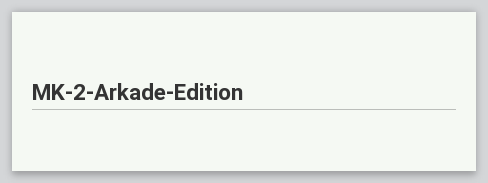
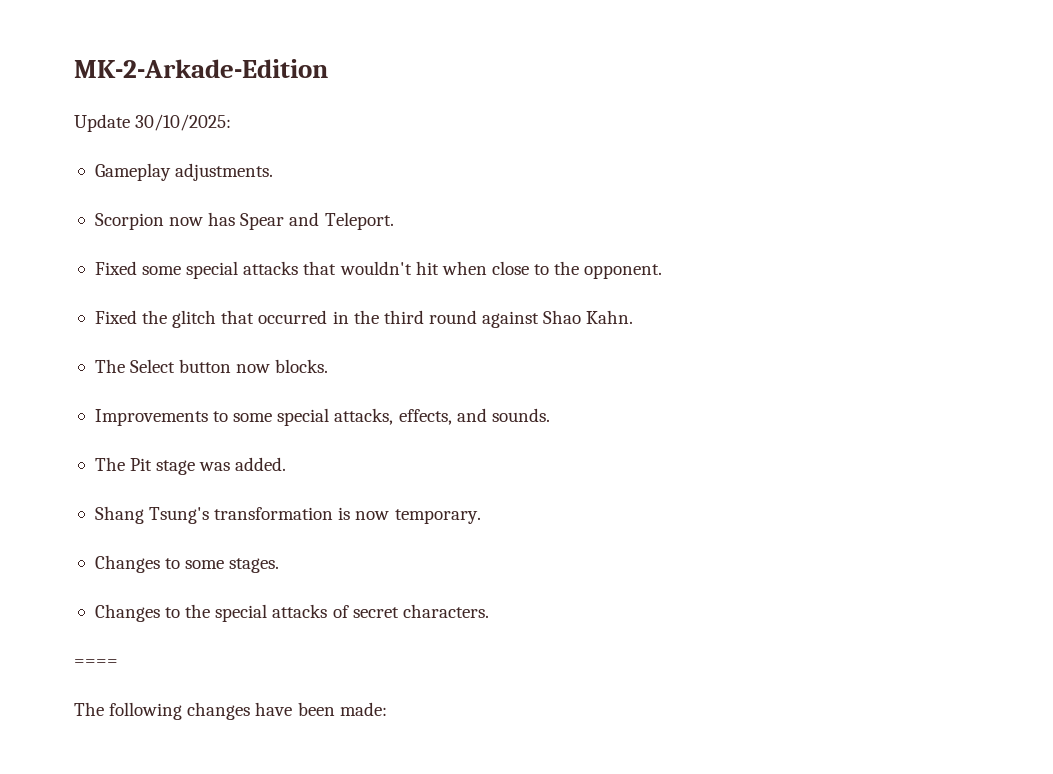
(243, 91) none -> [74,114,232,132] [94,163,274,181] [94,212,394,230] [94,261,663,279] [94,310,634,328] [94,359,329,373] [94,408,550,426] [94,457,287,475] [94,506,481,524] [94,555,280,573] [94,604,489,622] [74,659,118,667] [74,702,387,720] // Update 30/10/2025: // Gameplay adjustments. // Scorpion now has Spear and Teleport. // Fixed some special attacks that wouldn't hit when close to the opponent. // Fixed the glitch that occurred in the third round against Shao Kahn. // The Select button now blocks. // Improvements to some special attacks, effects, and sounds. // The Pit stage was added. // Shang Tsung's transformation is now temporary. // Changes to some stages. // Changes to the special attacks of secret characters. // ==== // The following changes have been made:

